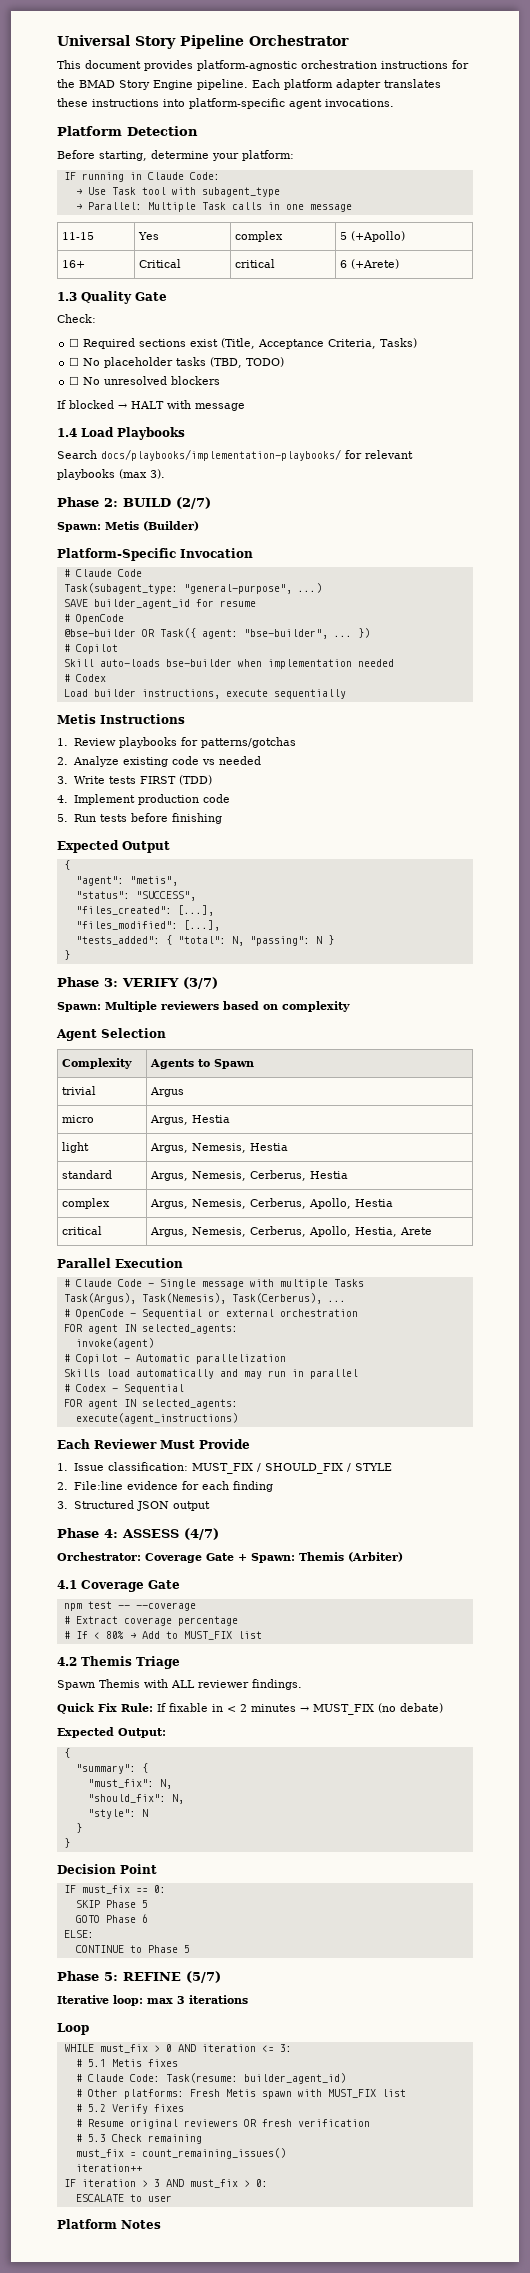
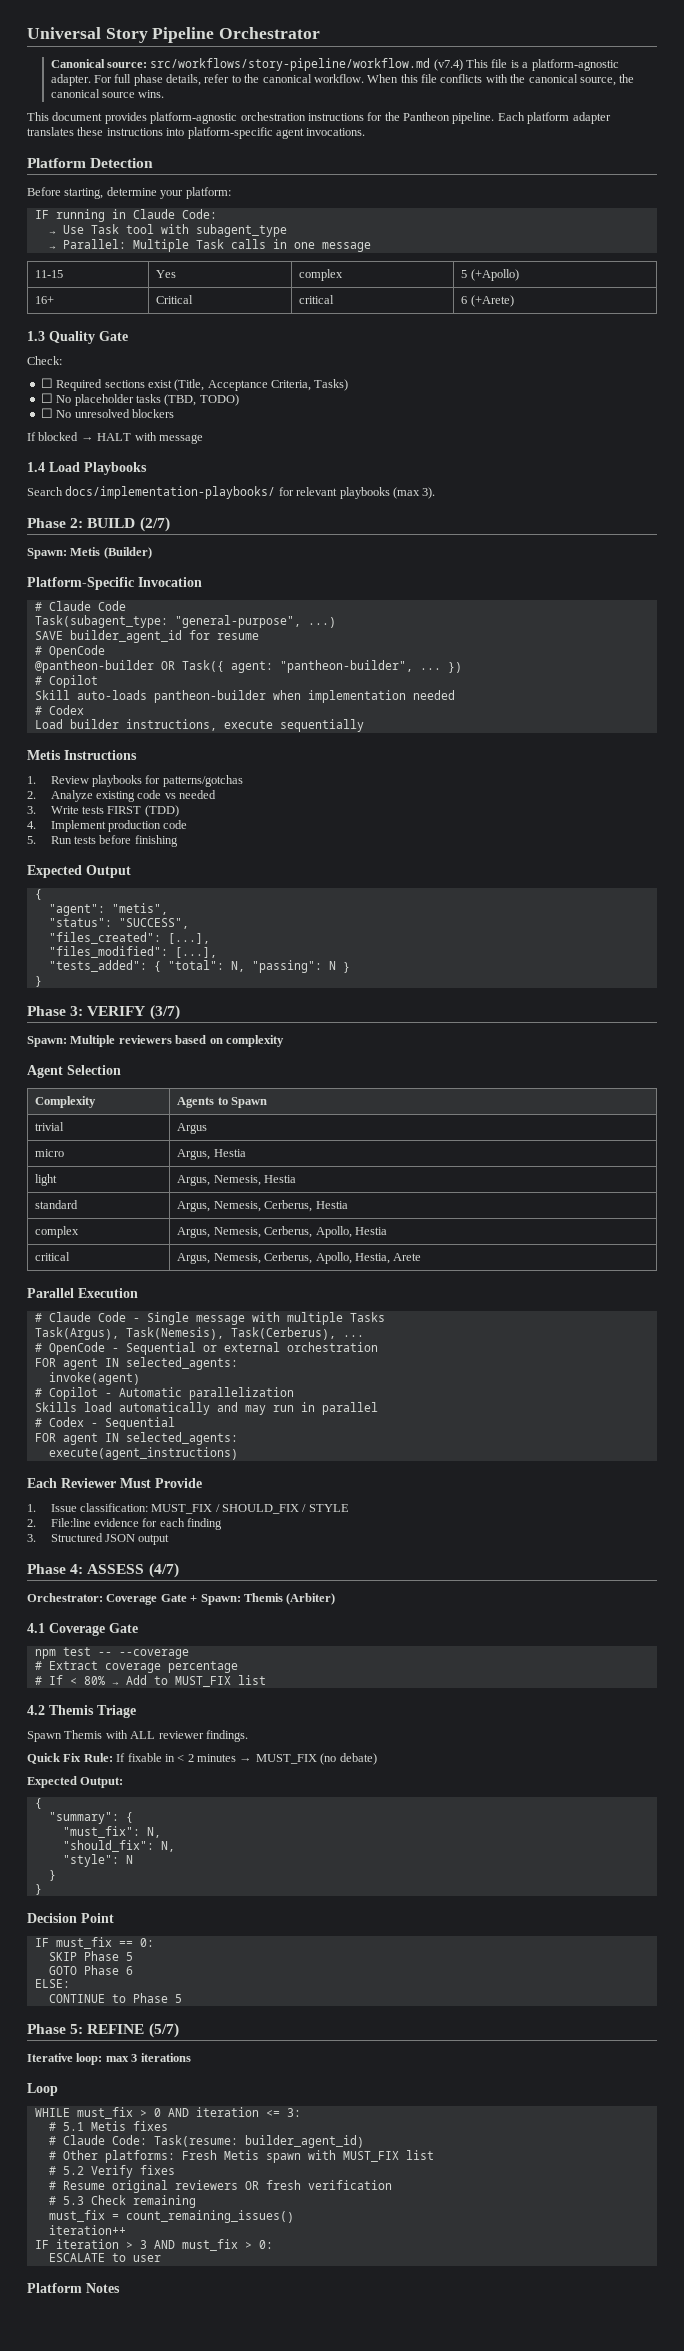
(349, 40) none -> [50,58,619,71] [50,74,635,86] [50,89,165,98] // Canonical source: src/workflows/story-pipeline/workflow.md (v7.4) This file is a platform-agnostic adapter. For full phase details, refer to the canonical workflow. When this file conflicts with the canonical source, the canonical source wins.
[79,80,193,90] BMAD Story Engine -> [403,112,450,121] Pantheon
[101,449,341,461] docs/playbooks/implementation-playbooks/ -> [65,486,276,499] docs/implementation-playbooks/
[63,629,136,637] @bse-builder -> [34,660,154,673] @pantheon-builder
[243,629,328,639] "bse-builder", -> [279,660,413,673] "pantheon-builder",
[165,659,232,667] bse-builder -> [153,690,266,703] pantheon-builder

